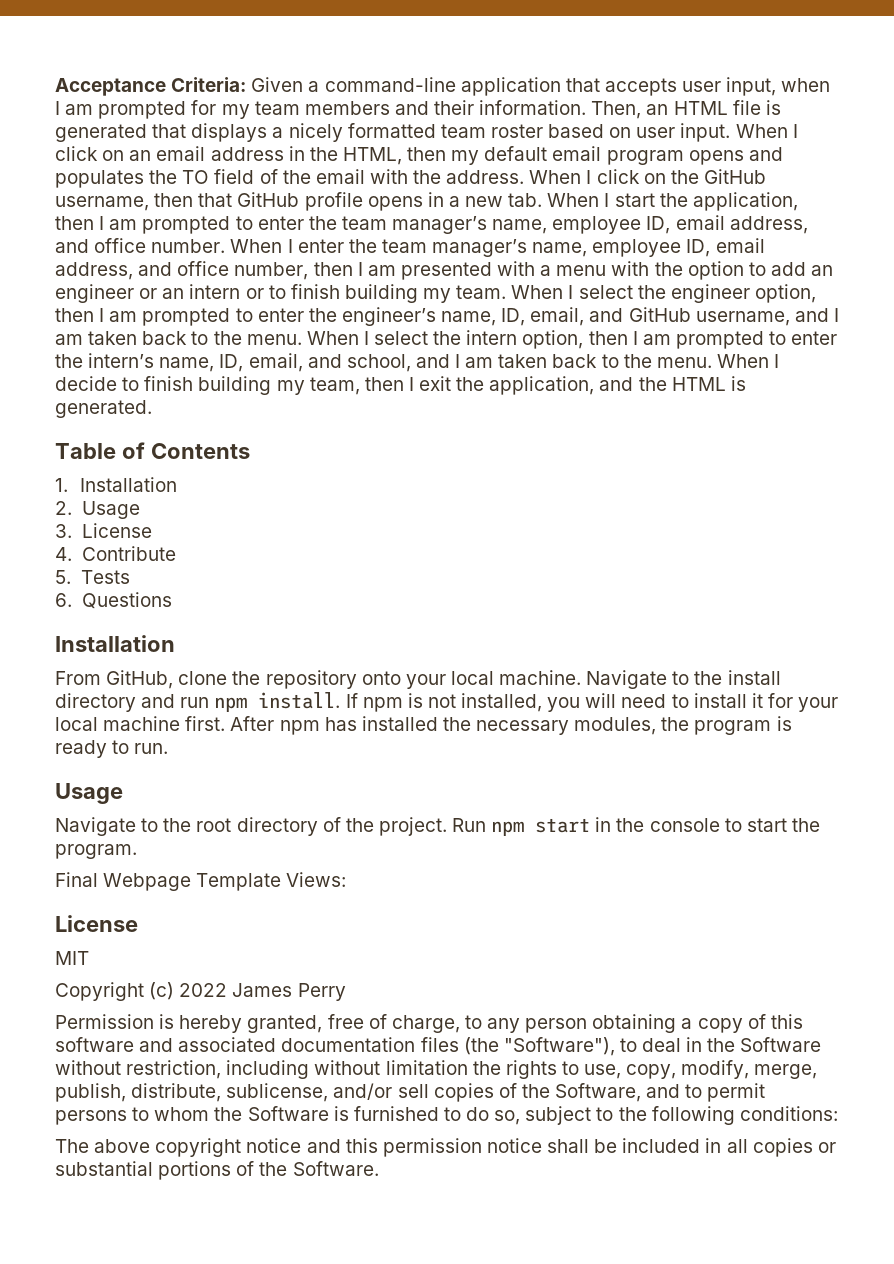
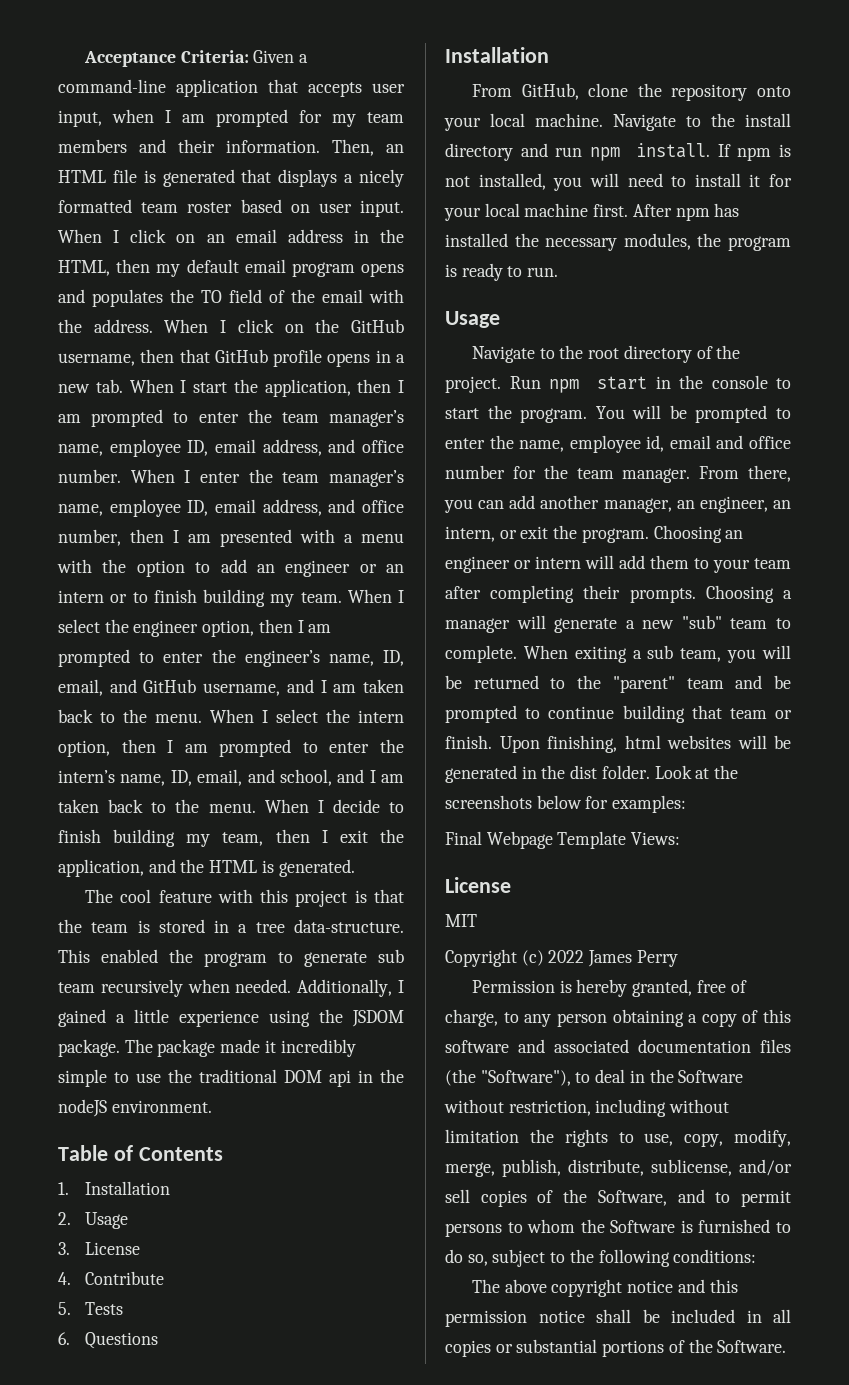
(152, 409) none -> [84,889,405,907] [58,919,404,933] [58,949,404,967] [58,979,405,997] [58,1009,404,1027] [58,1039,356,1057] [58,1069,404,1087] [58,1099,212,1117] // The cool feature with this project is that the team is stored in a tree data-structure. This enabled the program to generate sub team recursively when needed. Additionally, I gained a little experience using the JSDOM package. The package made it incredibly simple to use the traditional DOM api in the nodeJS environment.
(137, 851) none -> [595,405,791,423] [445,435,791,453] [445,465,791,483] [444,495,791,513] [445,525,744,543] [445,555,791,573] [445,585,792,603] [445,615,791,633] [445,645,791,663] [445,675,791,693] [445,705,792,723] [445,735,791,753] [445,765,739,783] [445,795,687,813] You will be prompted to enter the name, employee id, email and office number for the team manager. From there, you can add another manager, an engineer, an intern, or exit the program. Choosing an engineer or intern will add them to your team after completing their prompts. Choosing a manager will generate a new "sub" team to complete. When exiting a sub team, you will be returned to the "parent" team and be prompted to continue building that team or finish. Upon finishing, html websites will be generated in the dist folder. Look at the screenshots below for examples:

